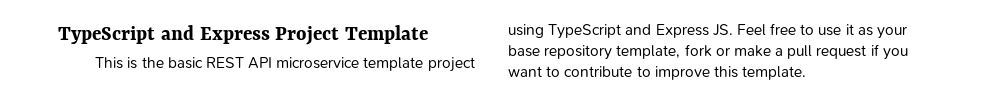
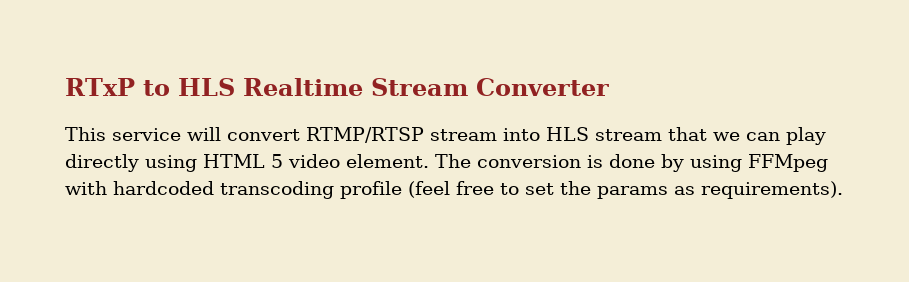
[58,25,429,45] [95,57,475,72] [508,23,908,39] [508,44,908,60] [508,66,807,80] TypeScript and Express Project Template // This is the basic REST API microservice template project using TypeScript and Express JS. Feel free to use it as your base repository template, fork or make a pull request if you want to contribute to improve this template. -> [65,78,609,96] [65,127,826,145] [65,154,828,172] [65,181,843,199] RTxP to HLS Realtime Stream Converter // This service will convert RTMP/RTSP stream into HLS stream that we can play directly using HTML 5 video element. The conversion is done by using FFMpeg with hardcoded transcoding profile (feel free to set the params as requirements).

